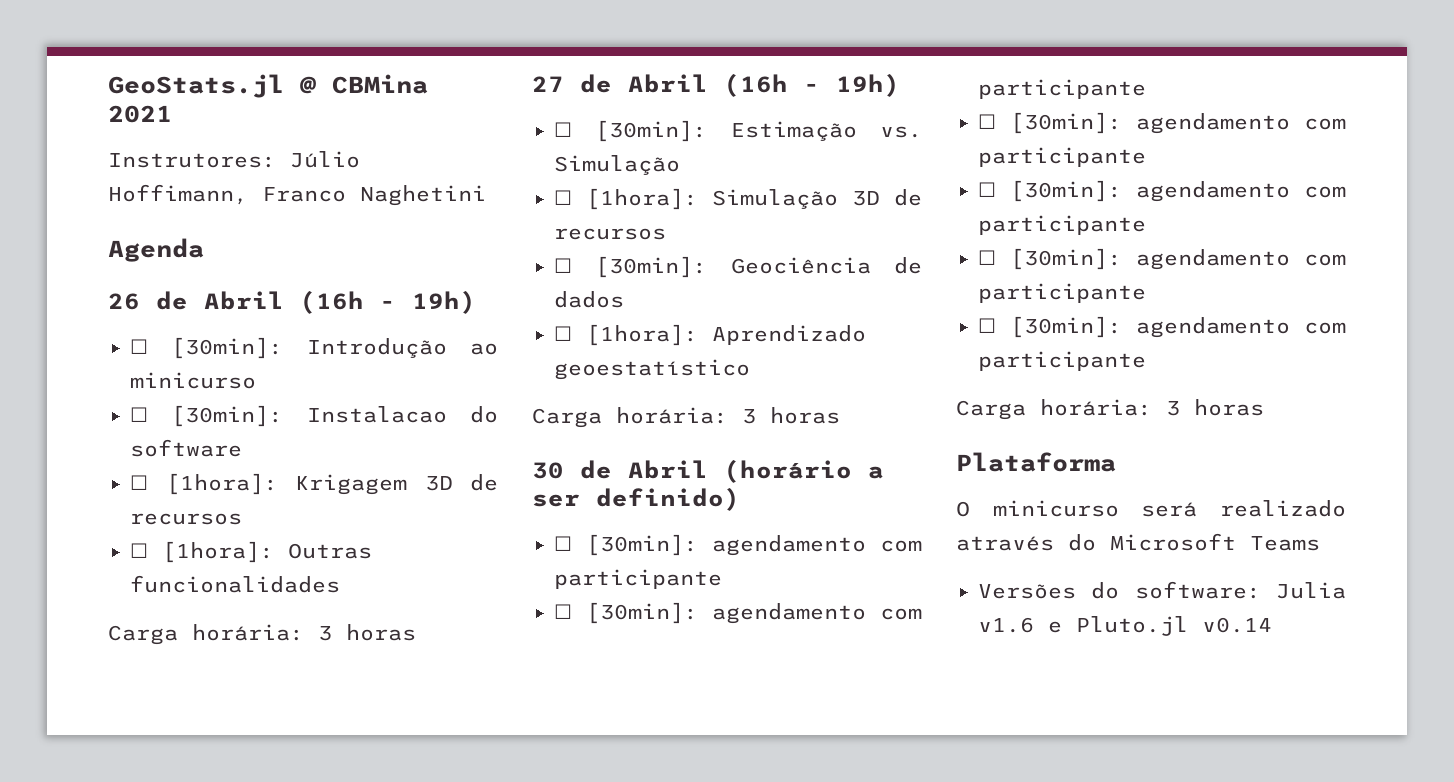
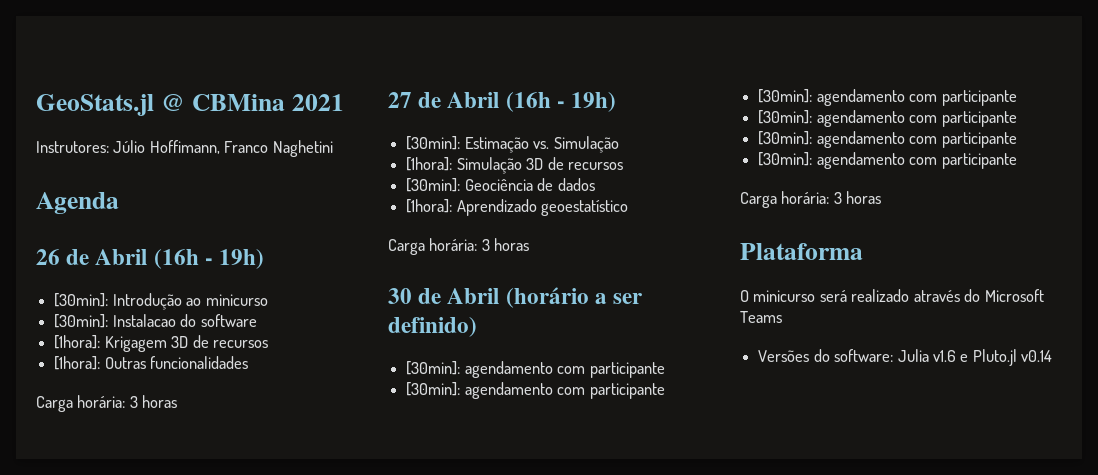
[130,339,148,354] ☐ -> (265, 259) none
[130,407,148,422] ☐ -> (268, 300) none
[130,475,148,490] ☐ -> (257, 320) none
[130,543,148,558] ☐ -> (268, 344) none
[554,122,572,137] ☐ -> (617, 102) none
[554,190,572,205] ☐ -> (619, 144) none
[554,258,572,273] ☐ -> (623, 166) none
[554,326,572,341] ☐ -> (595, 184) none
[554,534,922,556] [554,569,722,589] [554,602,922,624] [978,79,1146,99] [978,112,1346,134] [978,147,1146,167] [978,180,1346,202] [978,215,1146,235] [978,248,1346,270] [978,283,1146,303] [978,318,996,333] ☐ [30min]: agendamento com participante // ☐ [30min]: agendamento com participante // ☐ [30min]: agendamento com participante // ☐ [30min]: agendamento com participante // ☐ [30min]: agendamento com participante // ☐ -> [406,361,665,378] [406,382,665,399] [758,89,1017,106] [758,110,1017,127] [758,131,1017,148] [30min]: agendamento com participante // [30min]: agendamento com participante // [30min]: agendamento com participante // [30min]: agendamento com participante // [30min]: agendamento com participante //

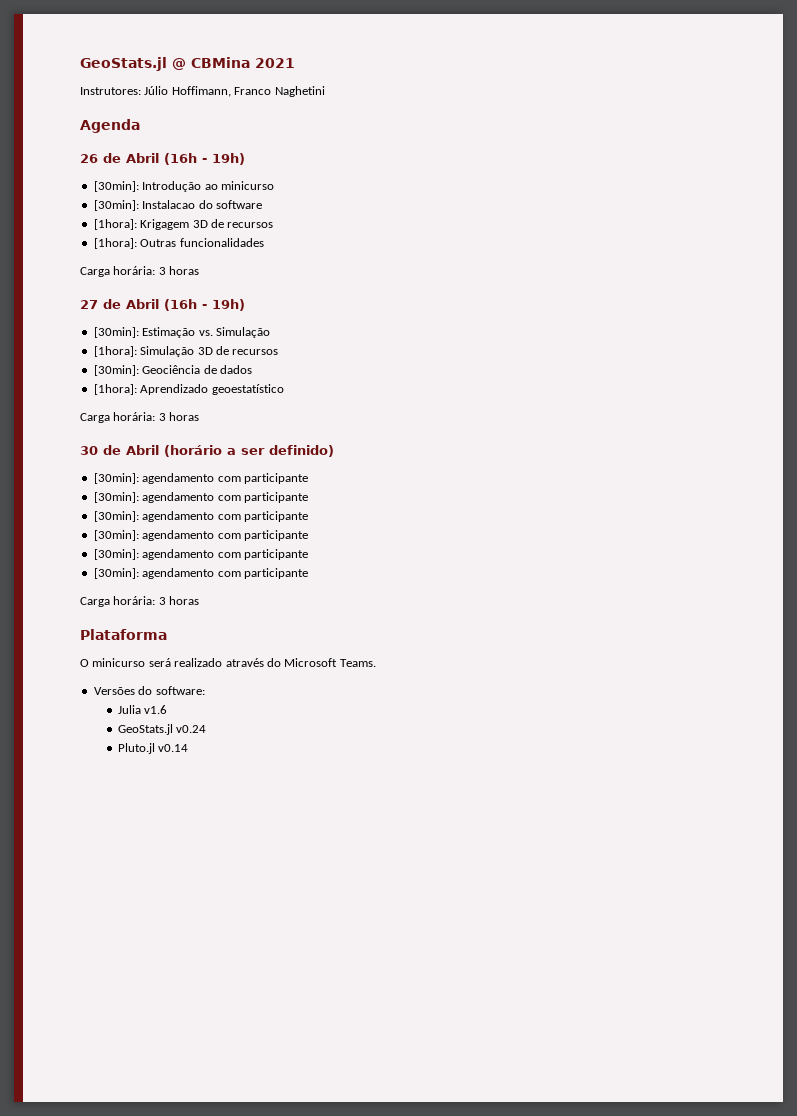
[740,311,782,323] Teams -> [339,659,376,667] Teams.
(894, 355) none -> (205, 690) //
[960,354,969,362] e -> [117,724,207,735] // GeoStats.jl v0.24 //

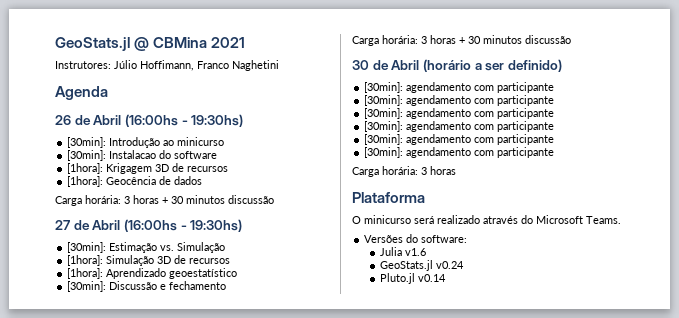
[164,153,245,165] (16h - 19h) -> [124,114,244,127] (16:00hs - 19:30hs)
[140,238,264,247] [80,266,200,277] Outras funcionalidades // Carga horária: 3 horas -> [106,176,203,185] [55,195,274,206] Geocência de dados // Carga horária: 3 horas + 30 minutos discussão
[164,299,245,311] (16h - 19h) -> [123,219,243,232] (16:00hs - 19:30hs)
[93,365,252,376] // [30min]: Geociência de dados -> (231, 261) none
[80,412,200,423] // Carga horária: 3 horas -> [67,281,227,292] [352,35,571,46] // [30min]: Discussão e fechamento // Carga horária: 3 horas + 30 minutos discussão

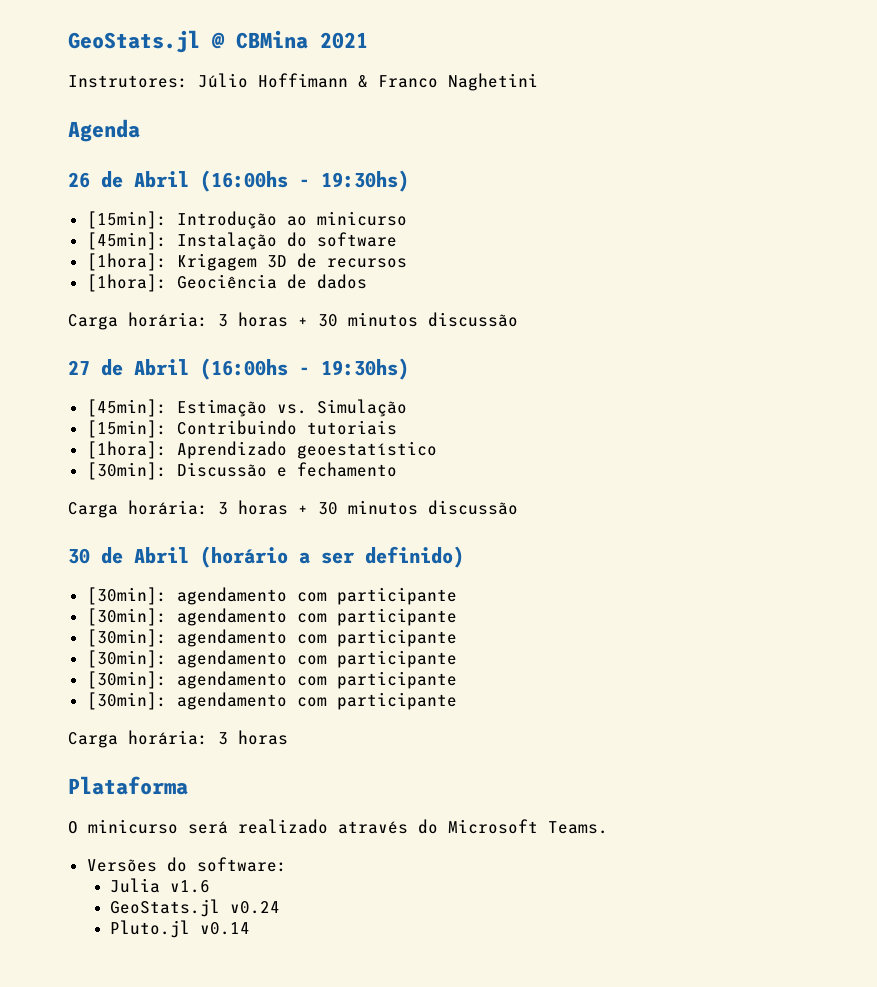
[140,60,194,71] Hoffimann, -> [258,73,368,88] Hoffimann &
[67,137,107,148] [30min]: -> [86,211,167,229] [15min]:
[67,150,157,161] [30min]: Instalacao -> [86,232,277,250] [45min]: Instalação
[106,176,157,185] Geocência -> [176,274,277,289] Geociência
[67,242,107,253] [30min]: -> [86,399,167,417] [45min]:
[67,255,231,266] [1hora]: Simulação 3D de recursos -> [86,420,397,438] [15min]: Contribuindo tutoriais

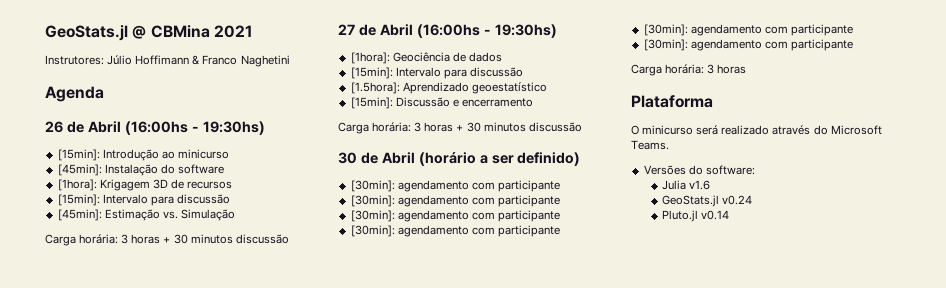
[86,274,367,292] [1hora]: Geociência de dados -> [57,194,230,206] [57,209,235,221] [15min]: Intervalo para discussão // [45min]: Estimação vs. Simulação
[86,399,407,417] [86,420,397,438] [86,441,167,459] [45min]: Estimação vs. Simulação // [15min]: Contribuindo tutoriais // [1hora]: -> [350,52,502,64] [350,67,523,79] [350,82,400,94] [1hora]: Geociência de dados // [15min]: Intervalo para discussão // [1.5hora]:
[86,462,167,480] [30min]: -> [350,97,393,109] [15min]:
[296,462,397,477] fechamento -> [461,98,533,107] encerramento

